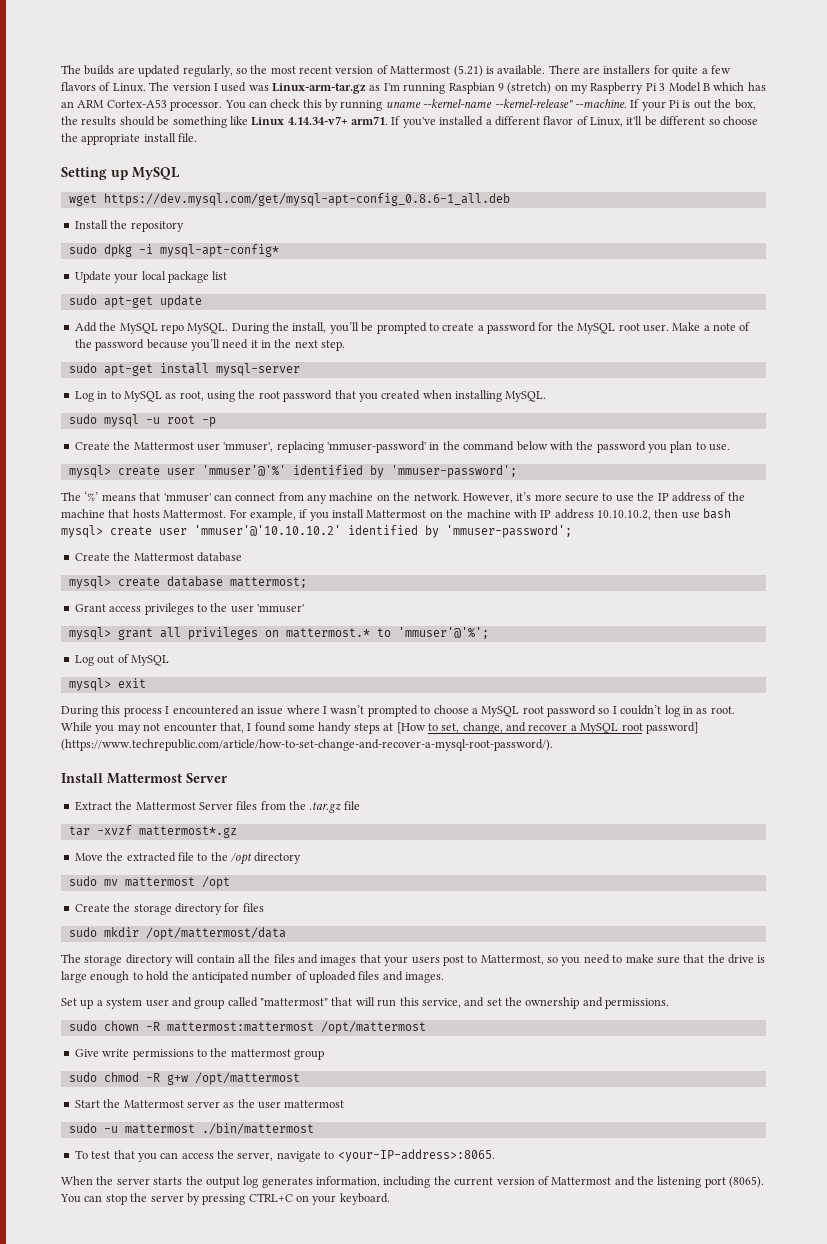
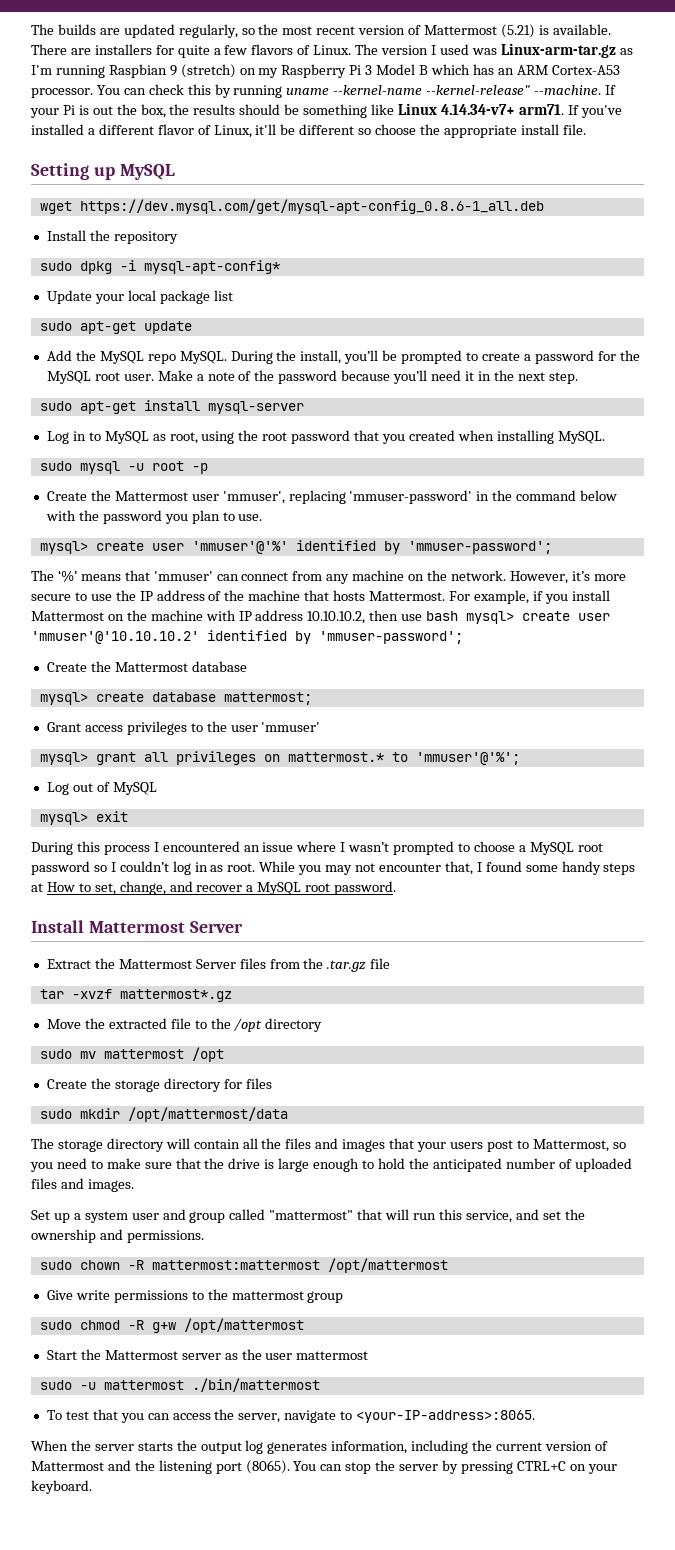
[396,722,426,734] [How -> [46,882,75,892] How
[645,722,698,734] [61,739,553,751] password] (https://www.techrepublic.com/article/how-to-set-change-and-recover-a-mysql-root-password/). -> [334,881,397,895] password.

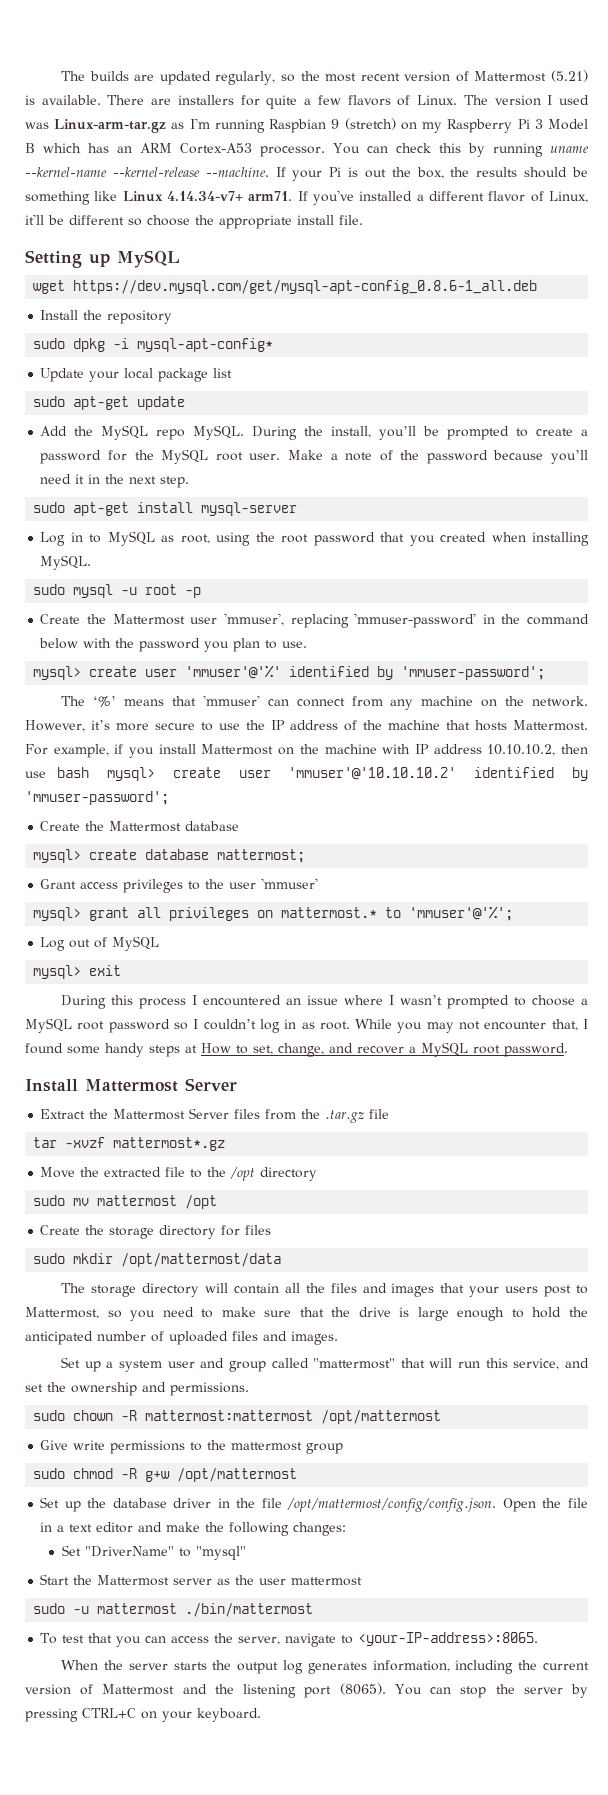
[426,85,531,95] --kernel-release" -> [112,167,200,177] --kernel-release
(304, 1325) none -> [40,1497,588,1512] [40,1522,347,1536] [62,1545,247,1560] // Set up the database driver in the file /opt/mattermost/config/config.json. Open the file in a text editor and make the following changes: // Set "DriverName" to "mysql"

